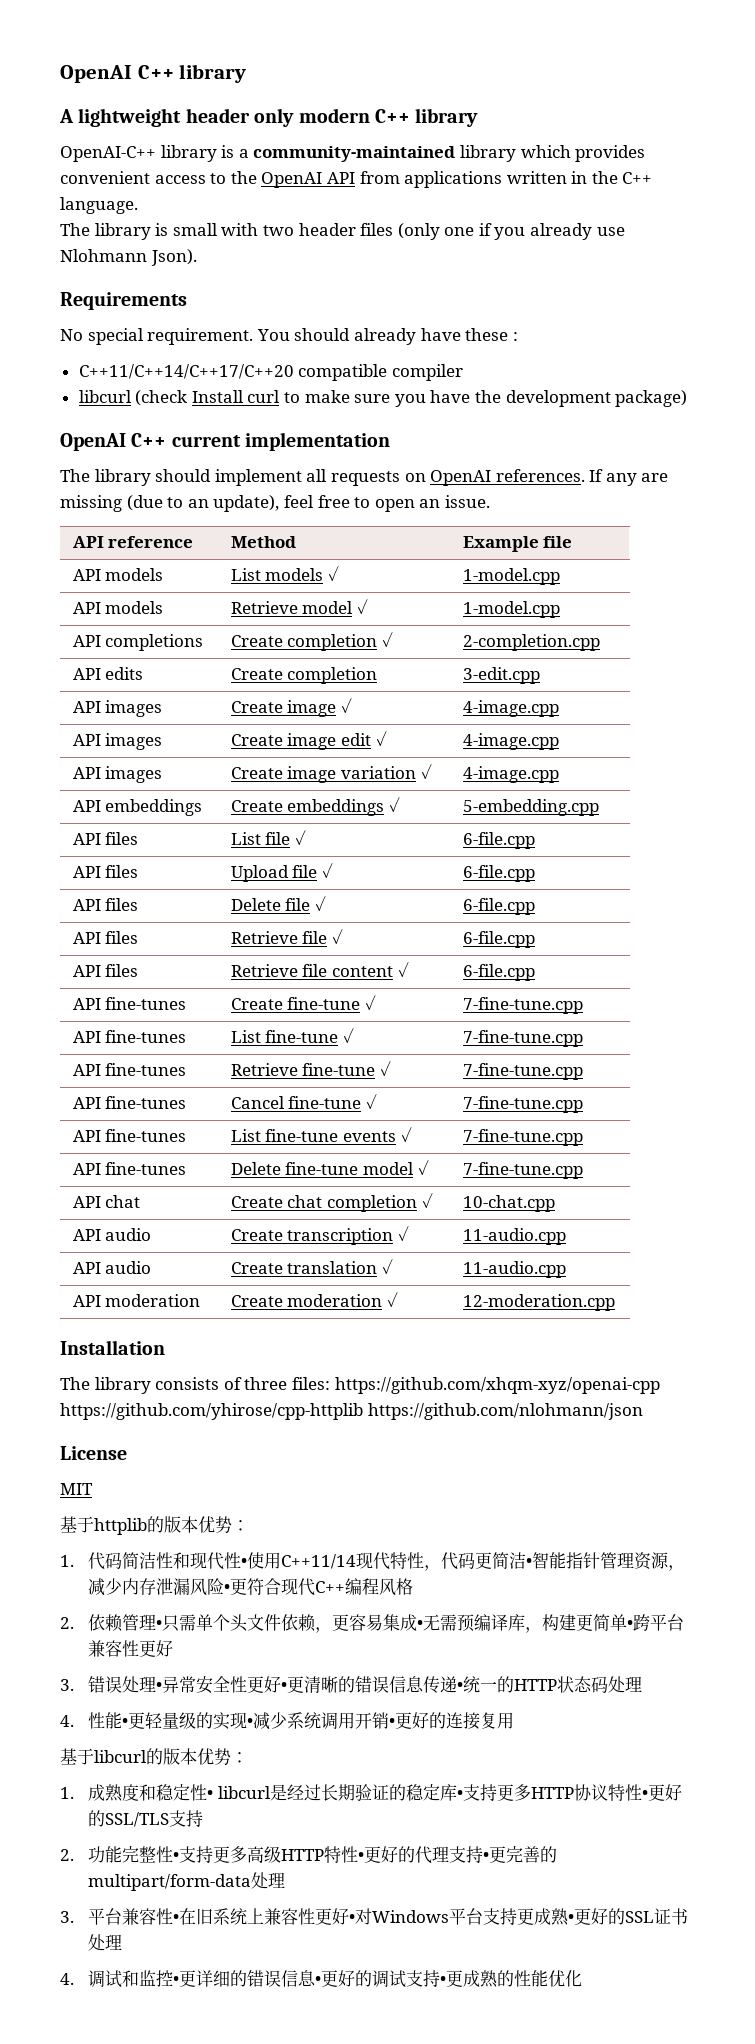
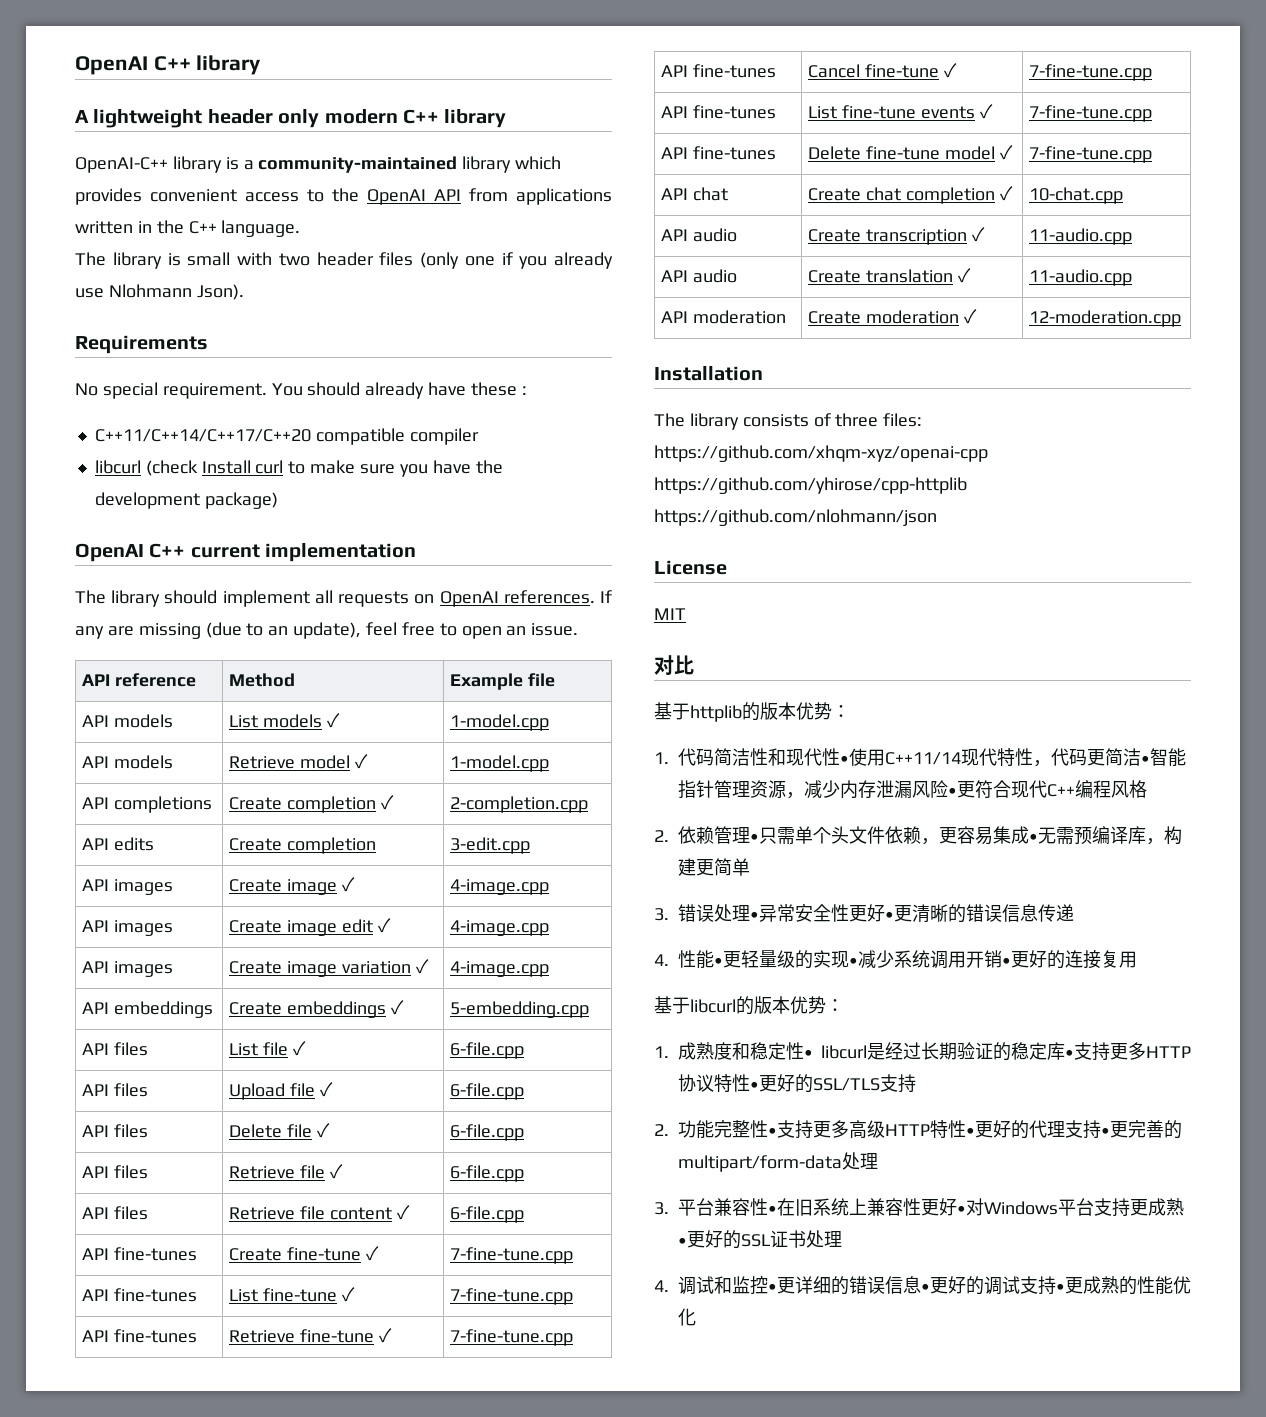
(93, 1489) none -> [654,655,694,675] // 对比
[627,1614,685,1631] [88,1640,174,1657] •跨平台兼容性更好 -> (750, 867) none
[457,1676,643,1693] •统一的HTTP状态码处理 -> (1074, 913) none

